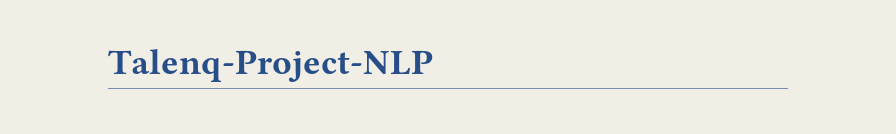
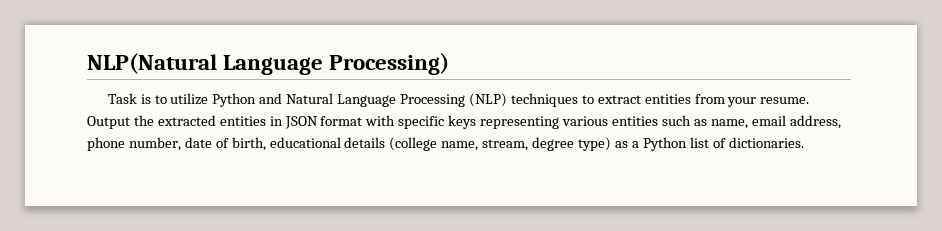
[108,49,433,82] Talenq-Project-NLP -> [87,53,450,75] [107,93,810,107] [87,115,841,129] [87,137,804,151] NLP(Natural Language Processing) // Task is to utilize Python and Natural Language Processing (NLP) techniques to extract entities from your resume. Output the extracted entities in JSON format with specific keys representing various entities such as name, email address, phone number, date of birth, educational details (college name, stream, degree type) as a Python list of dictionaries.

